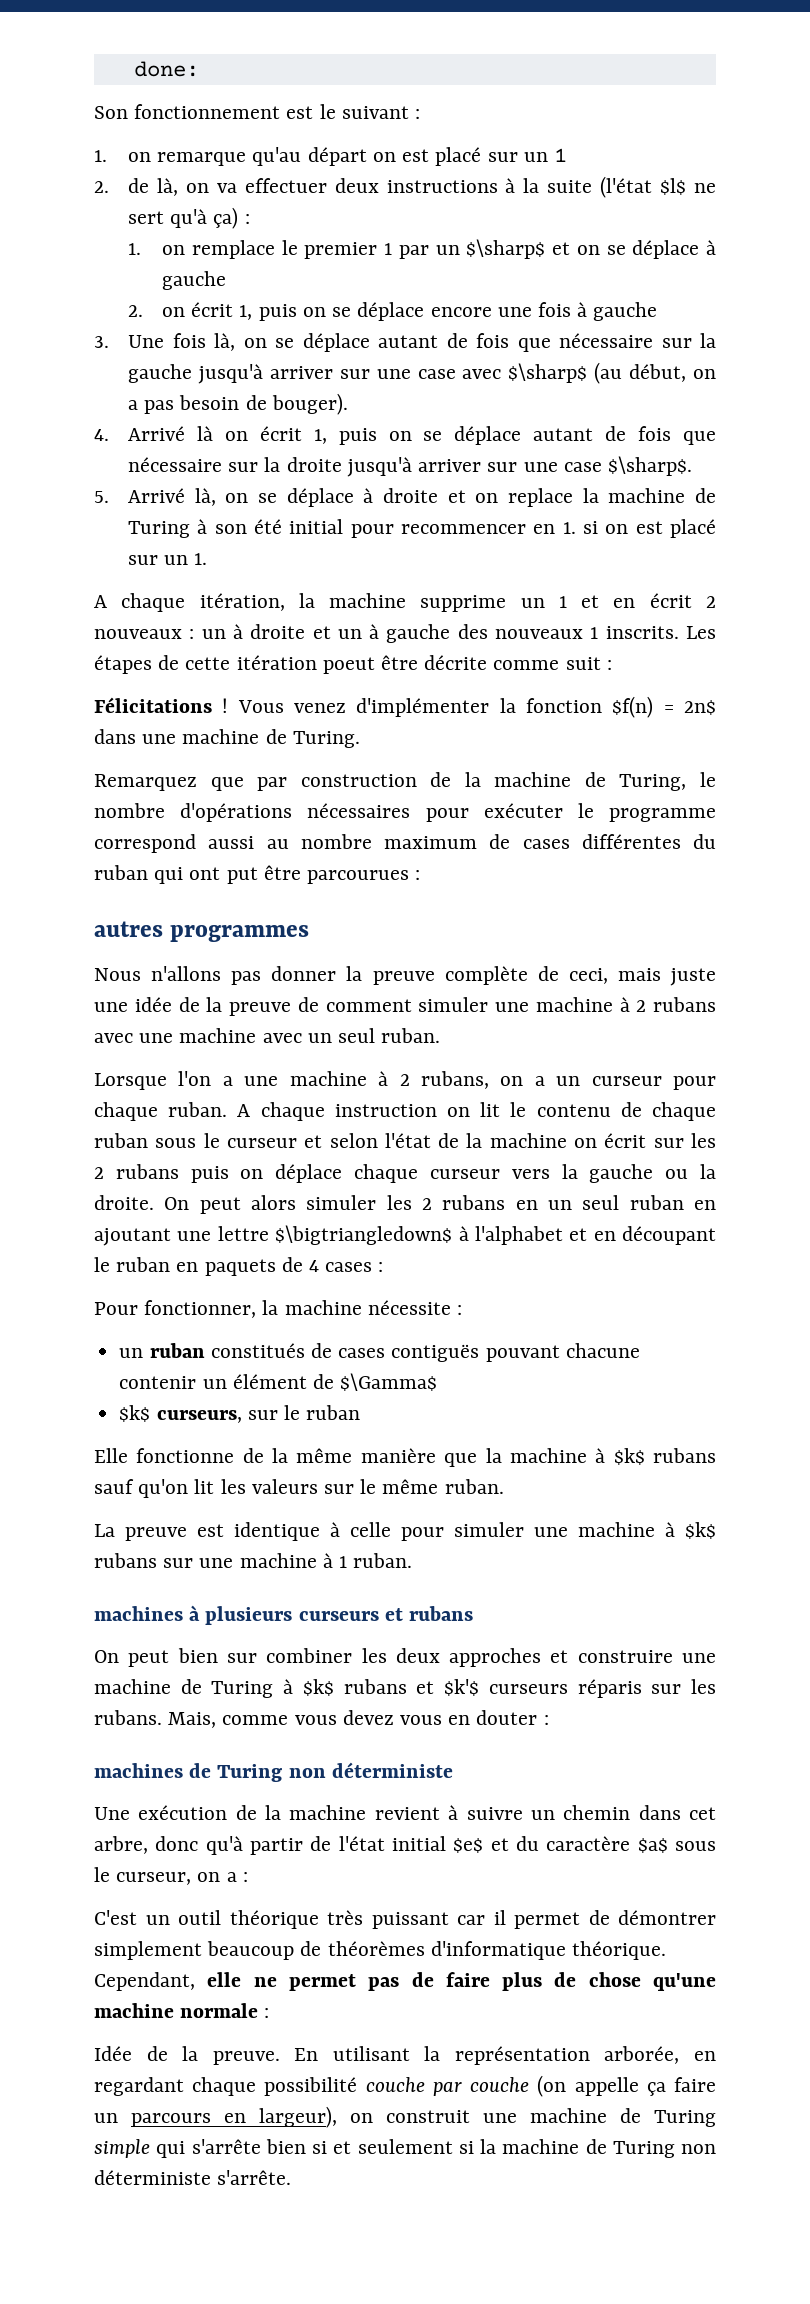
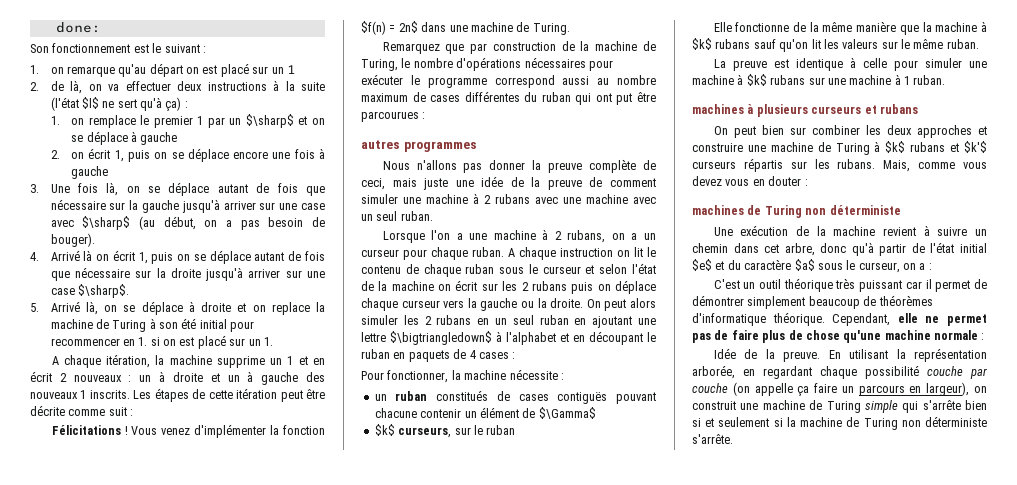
[322,657,375,674] poeut -> [280,390,303,402] peut
[577,1679,642,1698] réparis -> [743,158,783,172] répartis

